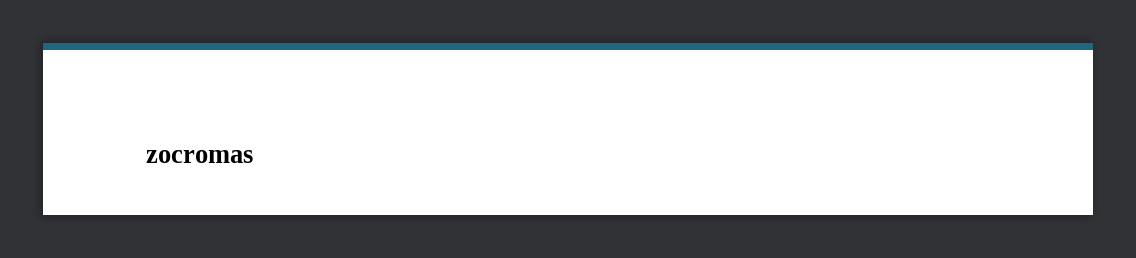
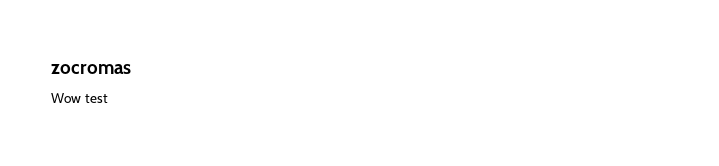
(253, 156) none -> [51,93,108,103] // Wow test

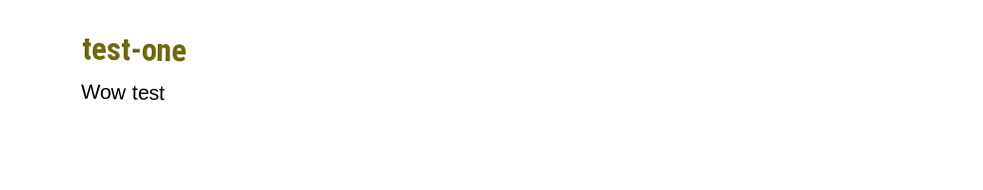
[51,64,131,74] zocromas -> [81,38,187,62] test-one

